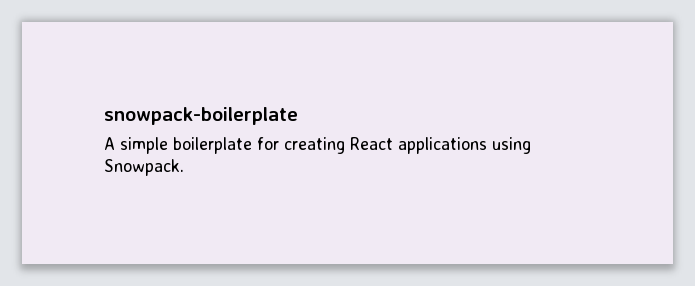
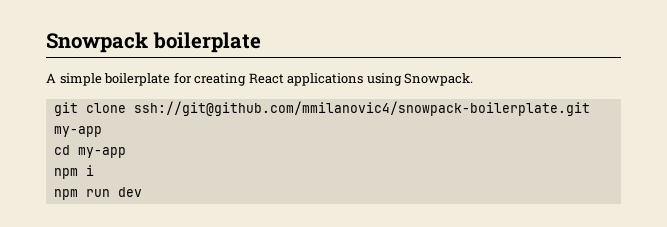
[104,107,298,125] snowpack-boilerplate -> [46,32,261,53] Snowpack boilerplate
(184, 167) none -> [53,101,590,116] [53,126,102,137] [53,145,126,158] [53,165,94,179] [53,187,142,200] // git clone ssh://git@github.com/mmilanovic4/snowpack-boilerplate.git my-app // cd my-app // npm i // npm run dev

